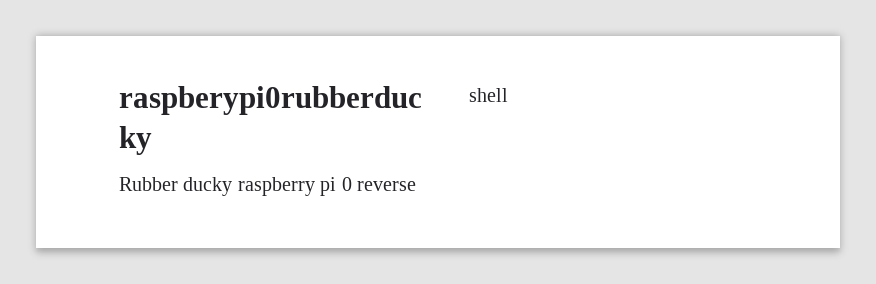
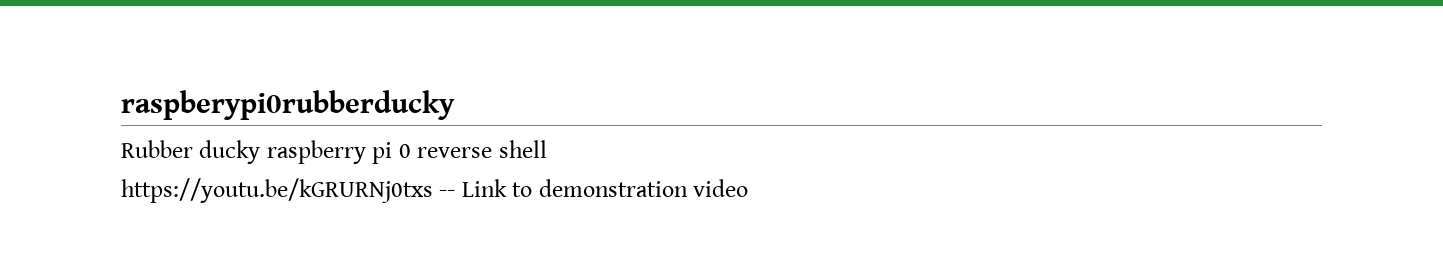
(508, 95) none -> [121,178,749,203] // https://youtu.be/kGRURNj0txs -- Link to demonstration video

